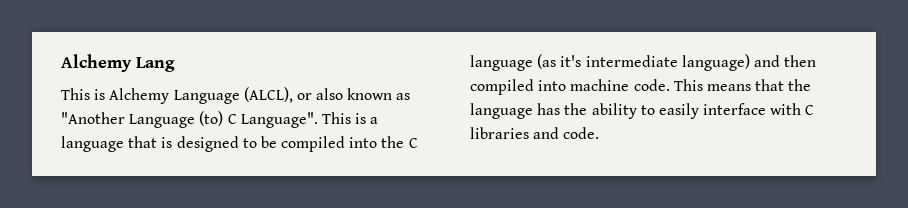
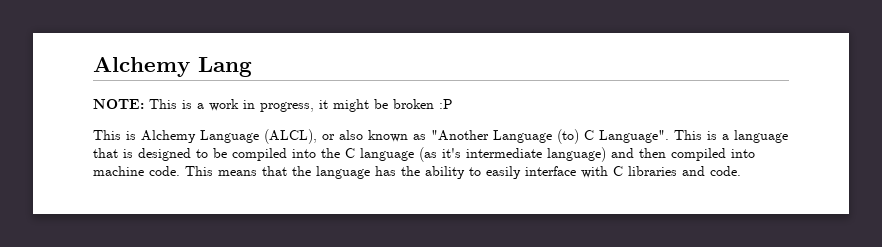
(175, 64) none -> [93,99,453,112] // NOTE: This is a work in progress, it might be broken :P

